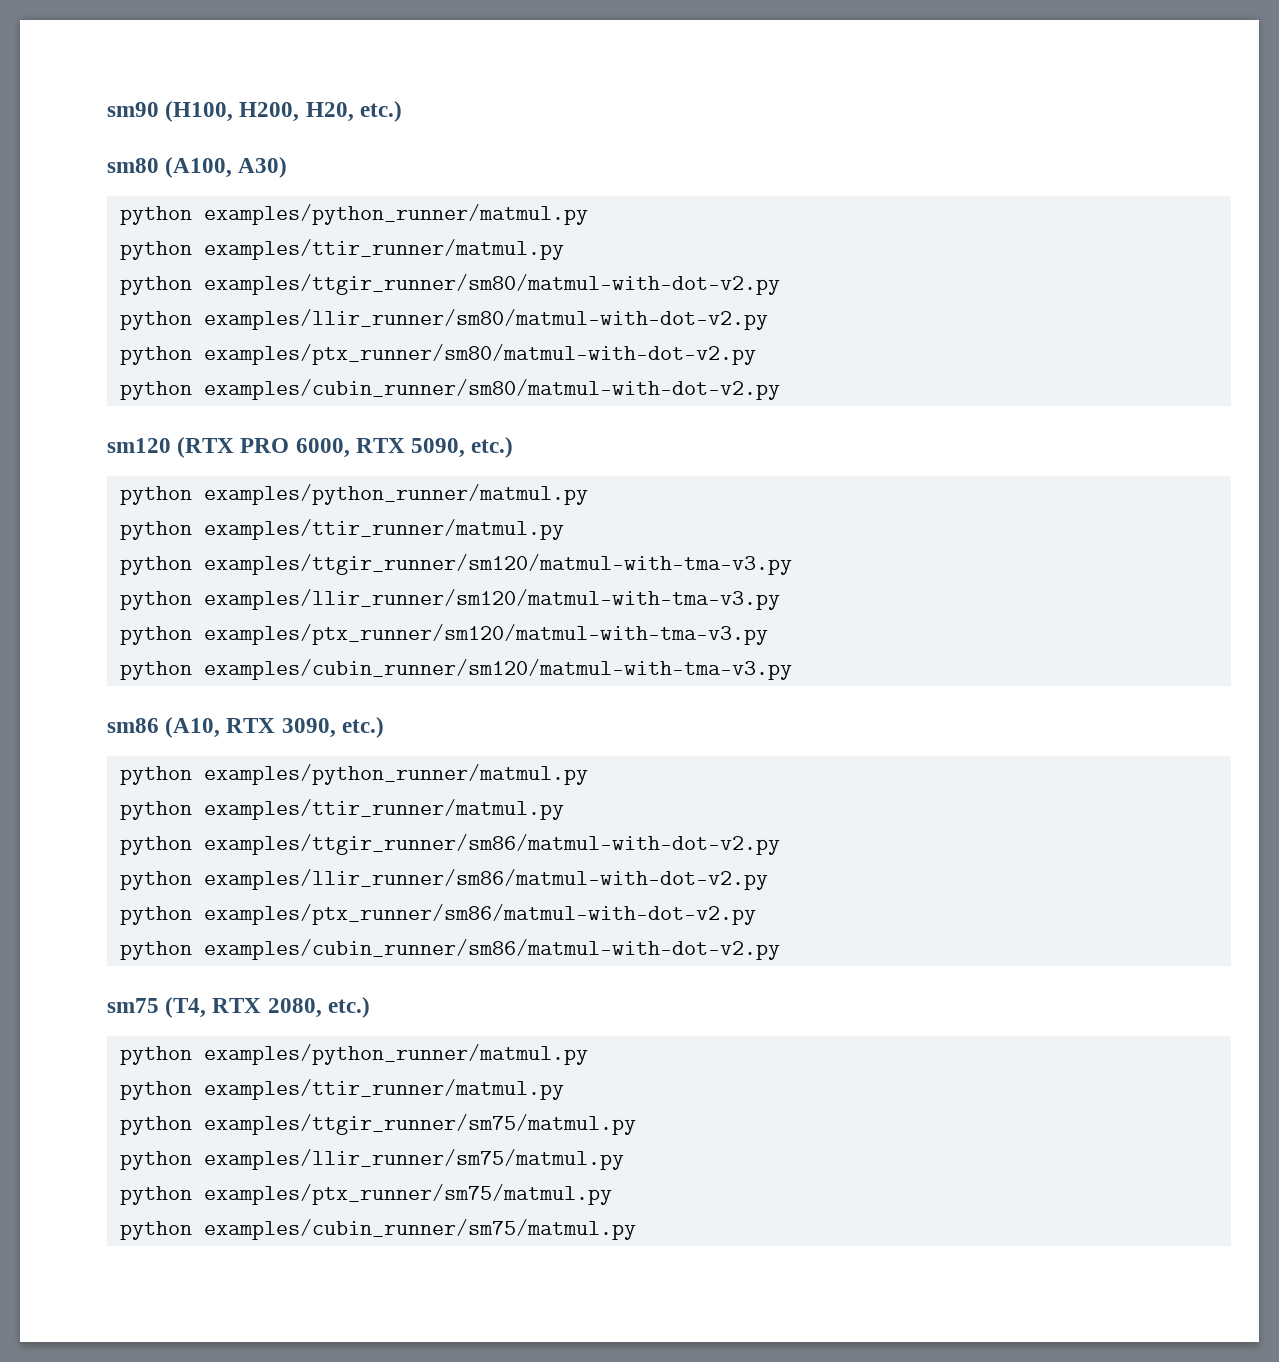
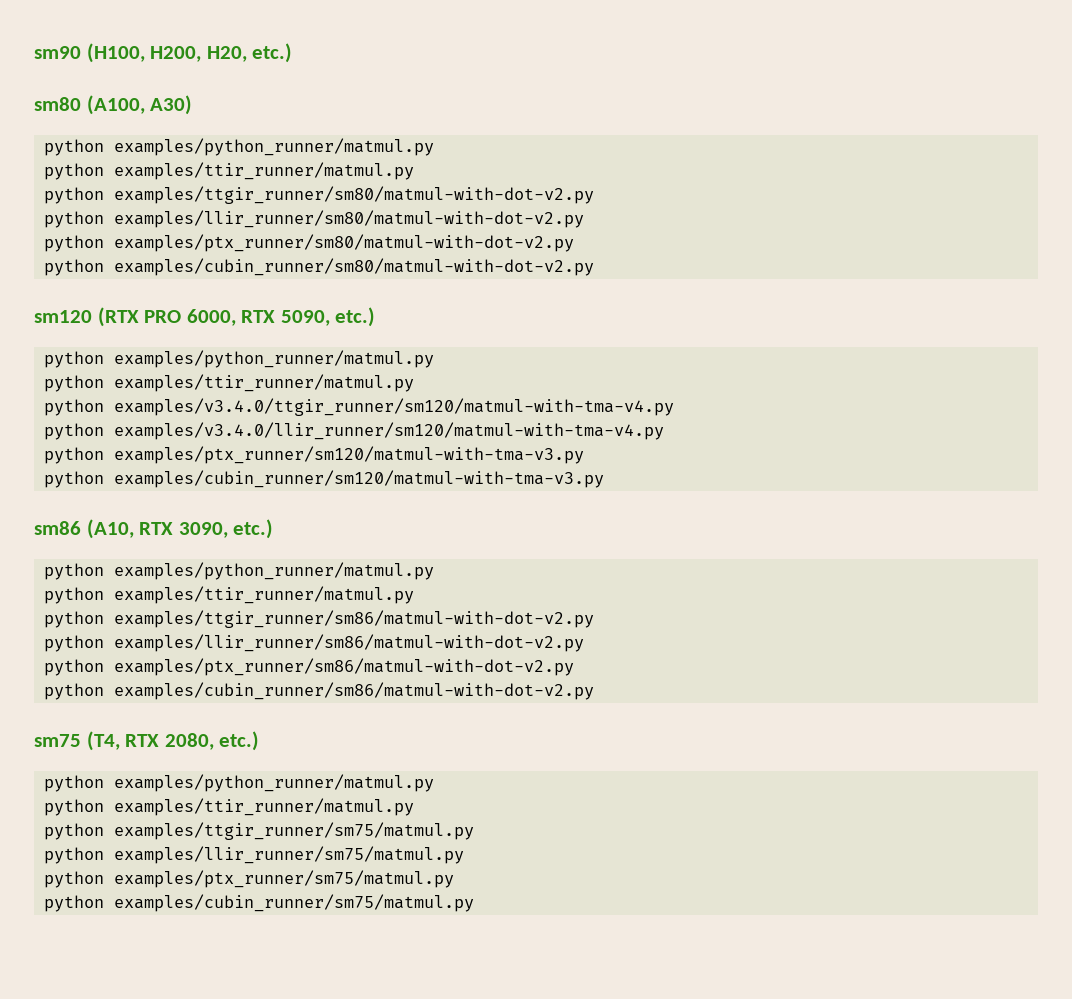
[203,554,792,575] [119,589,780,610] examples/ttgir_runner/sm120/matmul-with-tma-v3.py // python examples/llir_runner/sm120/matmul-with-tma-v3.py -> [114,398,675,416] [44,422,665,440] examples/v3.4.0/ttgir_runner/sm120/matmul-with-tma-v4.py // python examples/v3.4.0/llir_runner/sm120/matmul-with-tma-v4.py

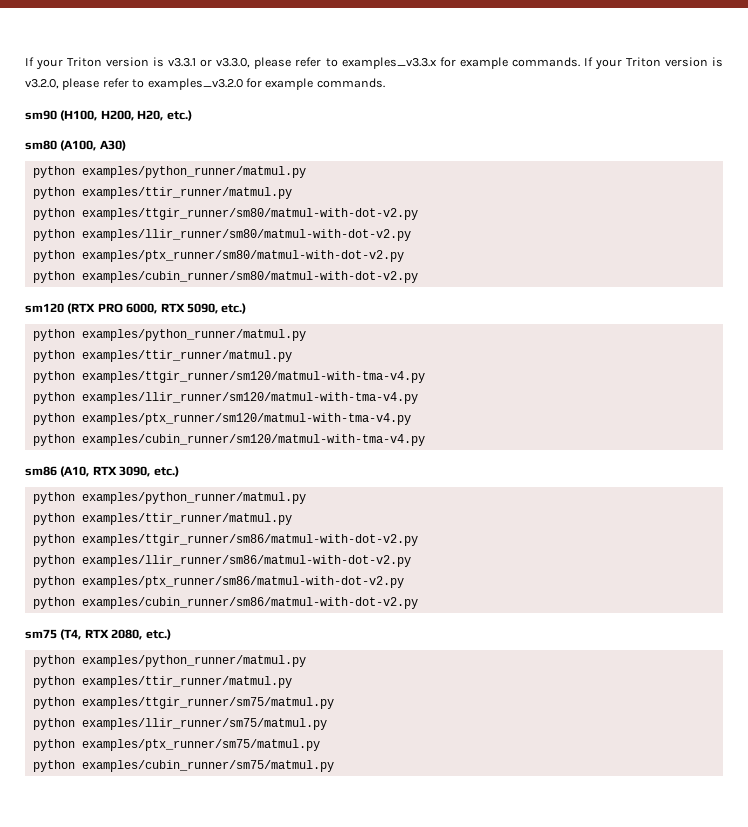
(34, 52) none -> [25,57,723,70] [25,78,385,90] If your Triton version is v3.3.1 or v3.3.0, please refer to examples_v3.3.x for example commands. If your Triton version is v3.2.0, please refer to examples_v3.2.0 for example commands. //
[114,398,675,416] [44,422,665,440] [44,446,585,464] [44,470,605,488] examples/v3.4.0/ttgir_runner/sm120/matmul-with-tma-v4.py // python examples/v3.4.0/llir_runner/sm120/matmul-with-tma-v4.py // python examples/ptx_runner/sm120/matmul-with-tma-v3.py // python examples/cubin_runner/sm120/matmul-with-tma-v3.py -> [81,371,425,383] [32,392,418,404] [32,413,411,425] [32,434,425,446] examples/ttgir_runner/sm120/matmul-with-tma-v4.py // python examples/llir_runner/sm120/matmul-with-tma-v4.py // python examples/ptx_runner/sm120/matmul-with-tma-v4.py // python examples/cubin_runner/sm120/matmul-with-tma-v4.py

